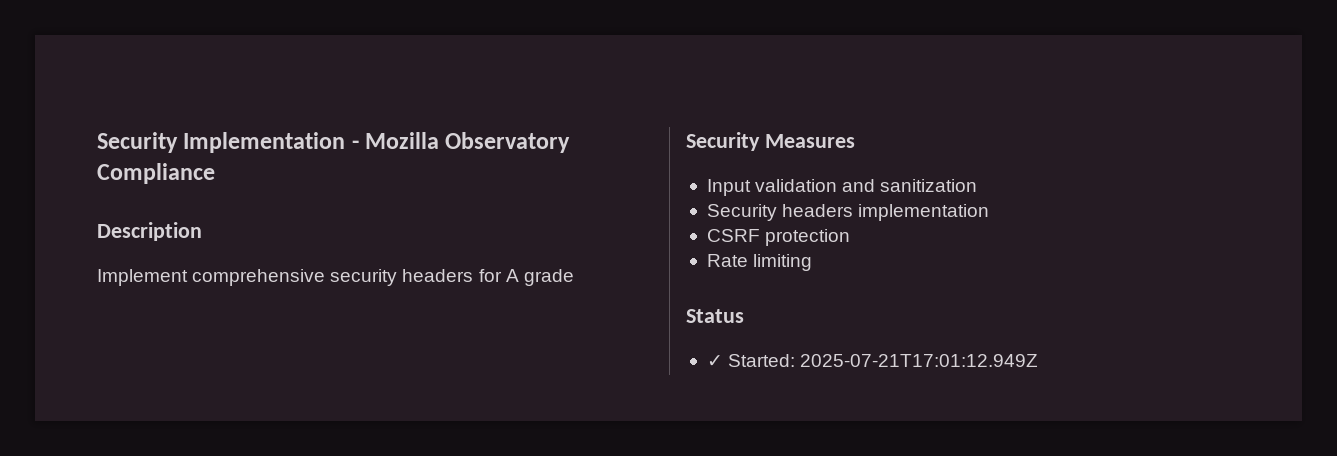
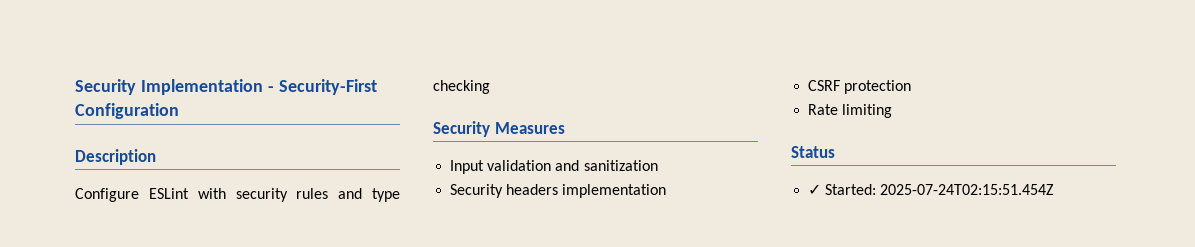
[365,132,571,153] [97,163,215,184] [97,222,202,241] [97,269,574,286] Mozilla Observatory Compliance // Description // Implement comprehensive security headers for A grade -> [278,79,377,95] [75,103,179,119] [75,149,156,165] [75,188,400,202] [433,80,490,94] Security-First Configuration // Description // Configure ESLint with security rules and type checking
[800,354,1039,367] 2025-07-21T17:01:12.949Z -> [880,184,1055,195] 2025-07-24T02:15:51.454Z

